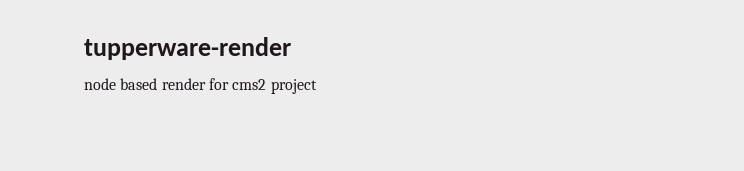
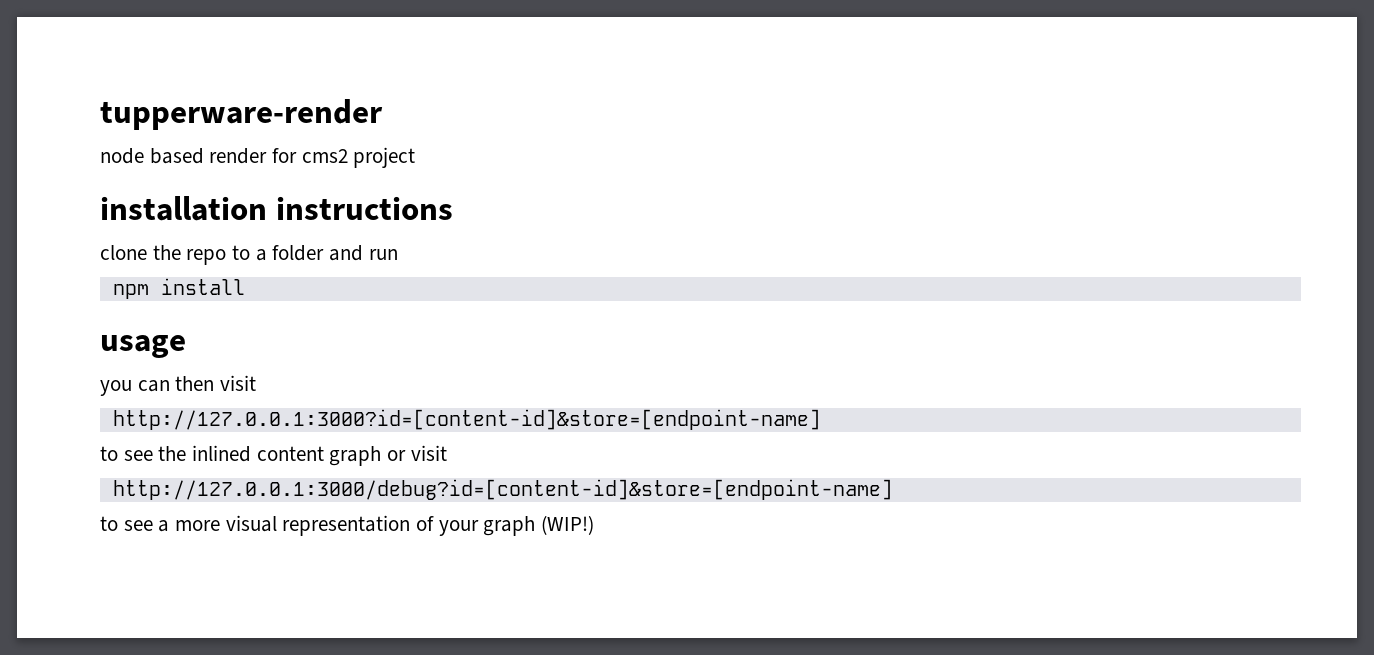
(317, 86) none -> [100,196,453,221] [100,245,398,265] [112,278,245,299] [100,335,186,358] [100,375,257,396] [112,409,821,430] [100,445,447,466] [112,479,893,500] [100,515,595,536] // installation instructions // clone the repo to a folder and run // npm install // usage // you can then visit // http://127.0.0.1:3000?id=[content-id]&store=[endpoint-name] // to see the inlined content graph or visit // http://127.0.0.1:3000/debug?id=[content-id]&store=[endpoint-name] // to see a more visual representation of your graph (WIP!)

